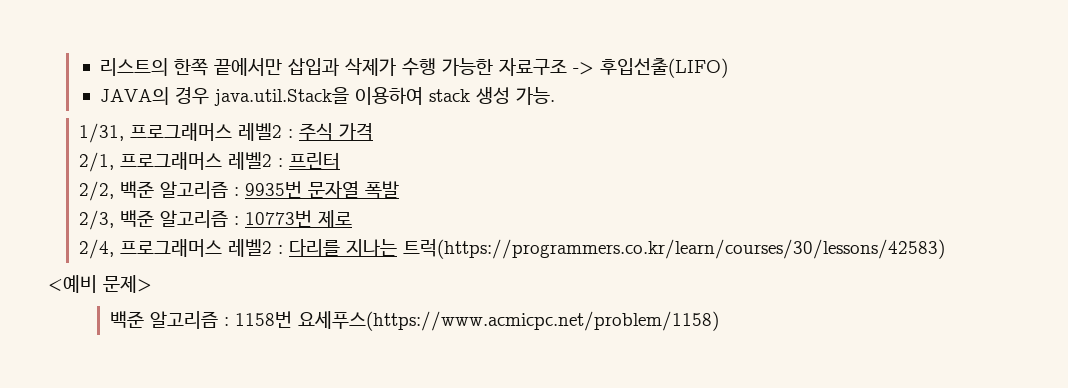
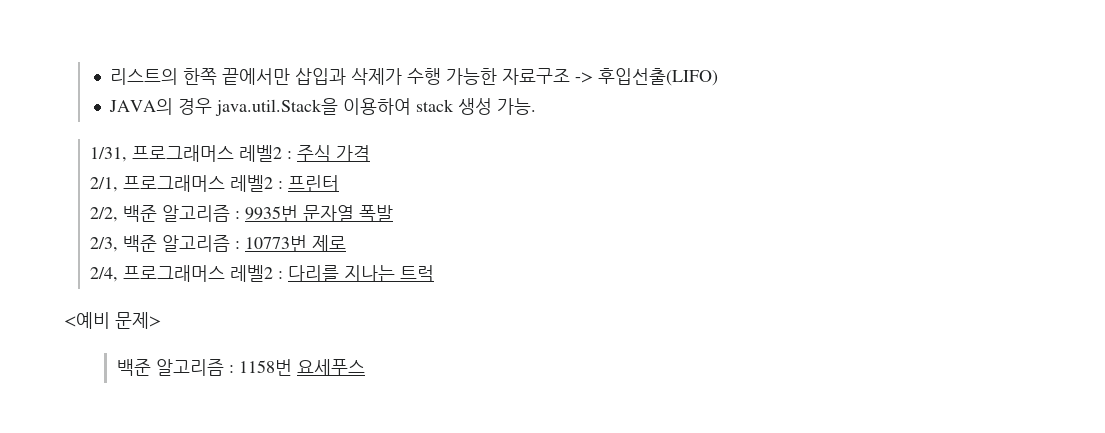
[403,239,946,259] 트럭(https://programmers.co.kr/learn/courses/30/lessons/42583) -> [400,265,435,282] 트럭
[298,311,720,331] 요세푸스(https://www.acmicpc.net/problem/1158) -> [296,359,365,376] 요세푸스

